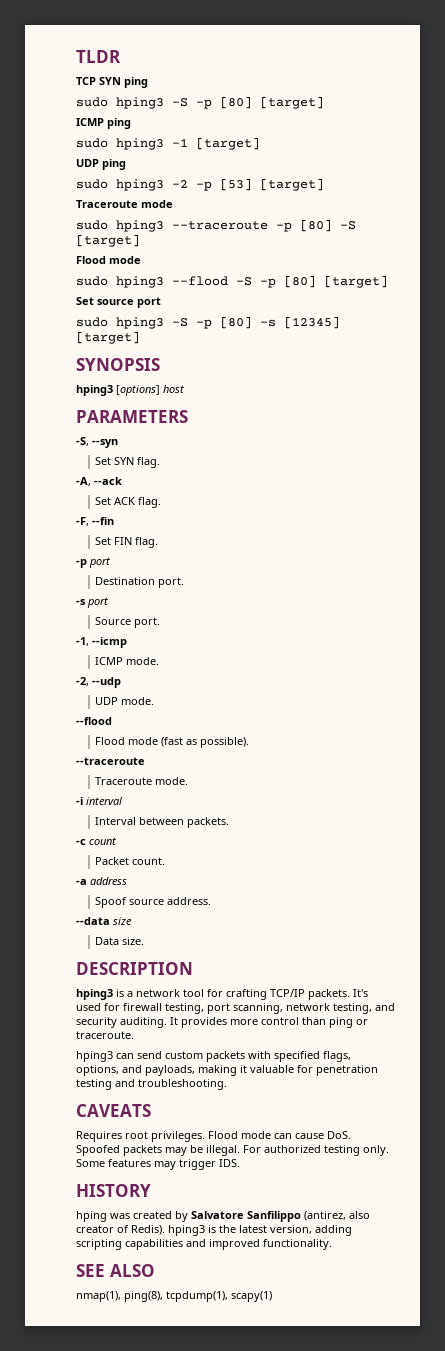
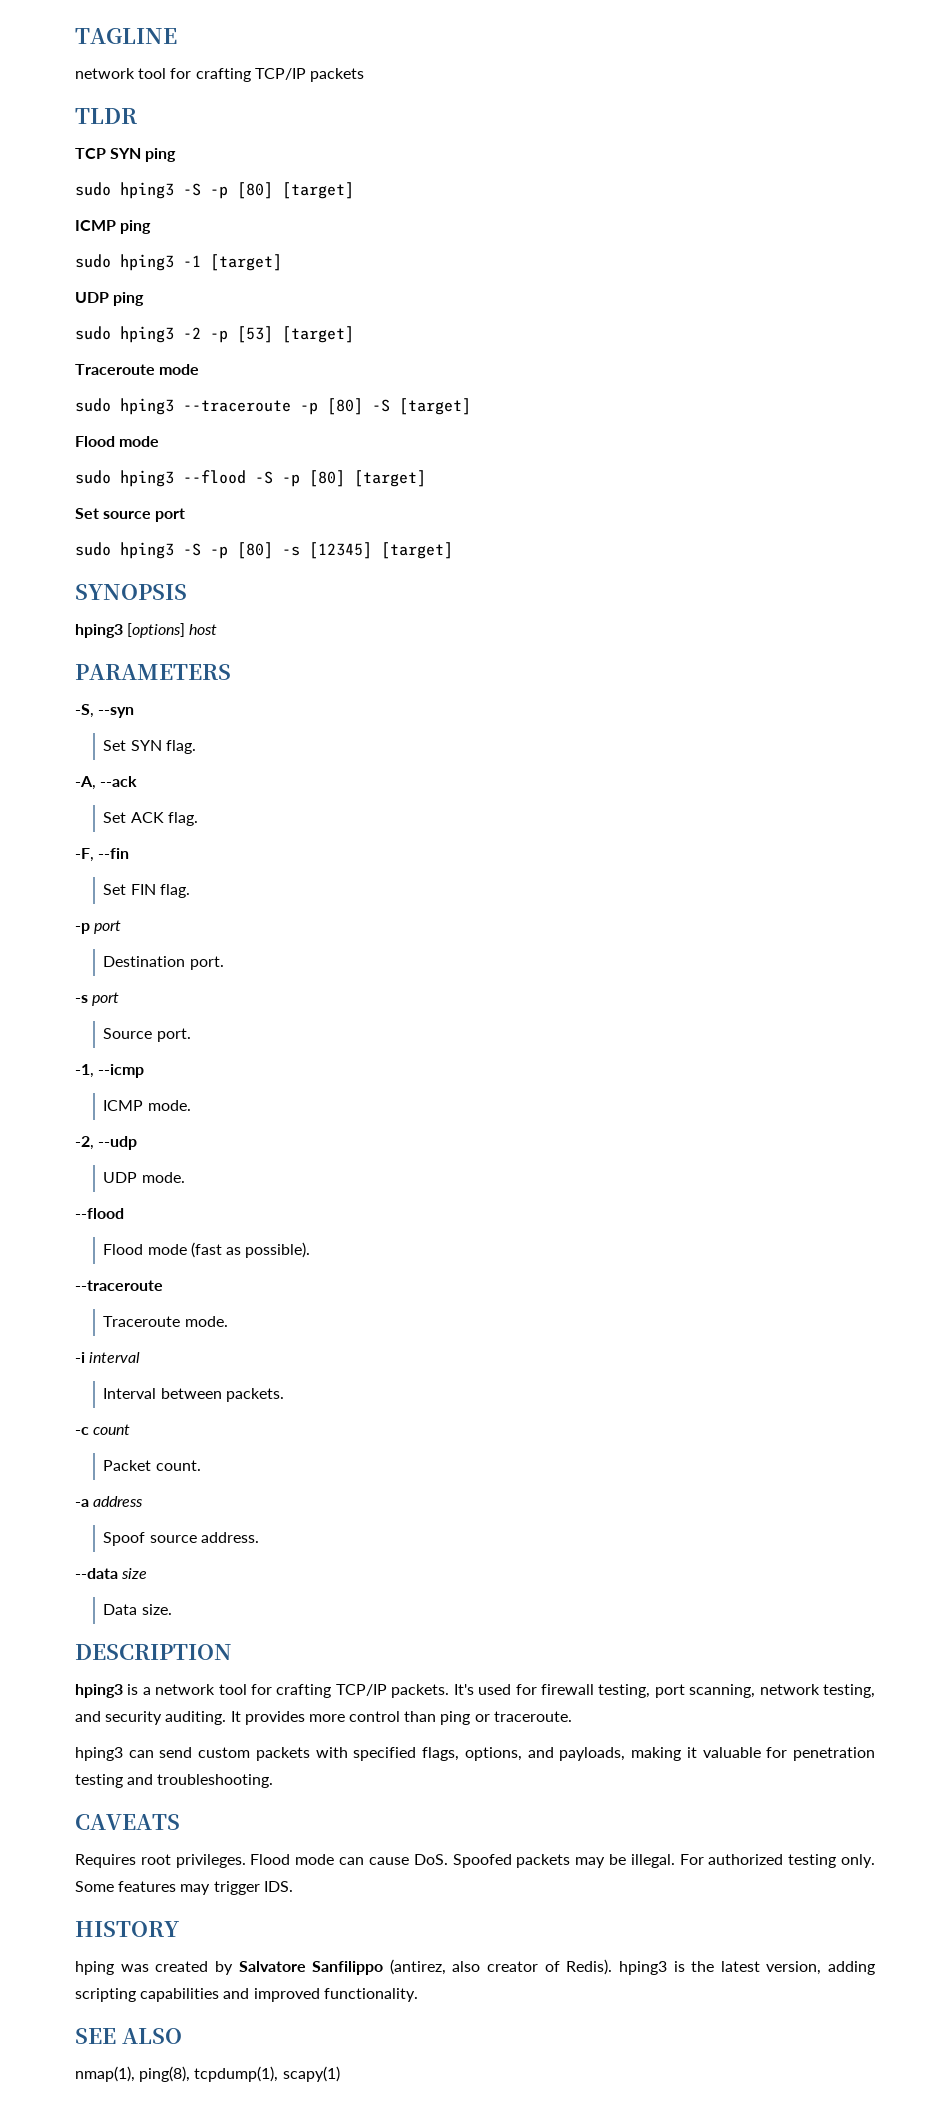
(76, 56) none -> [75,28,177,44] [75,68,364,82] TAGLINE // network tool for crafting TCP/IP packets //

